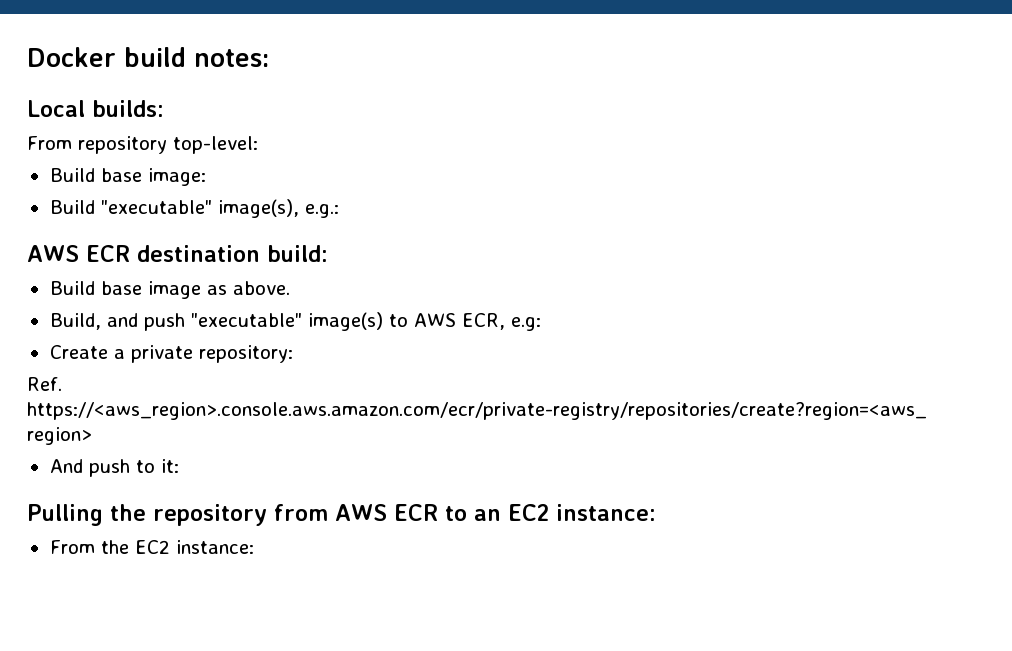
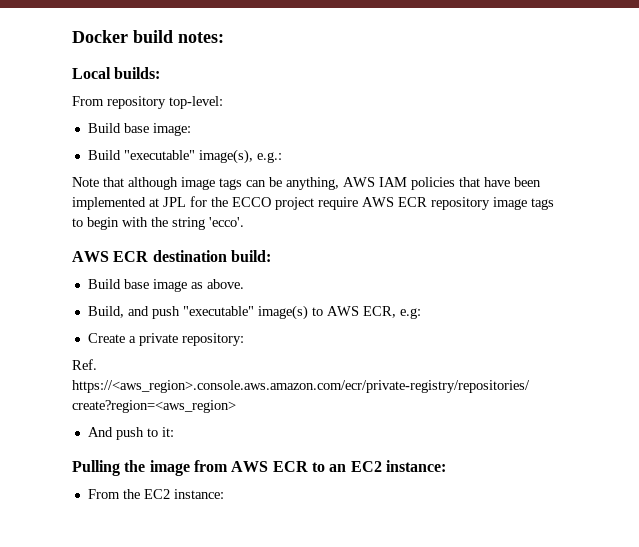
(339, 211) none -> [72,177,541,190] [72,196,554,210] [72,217,244,230] // Note that although image tags can be anything, AWS IAM policies that have been implemented at JPL for the ECCO project require AWS ECR repository image tags to begin with the string 'ecco'.
[153,504,267,526] repository -> [149,460,190,476] image

